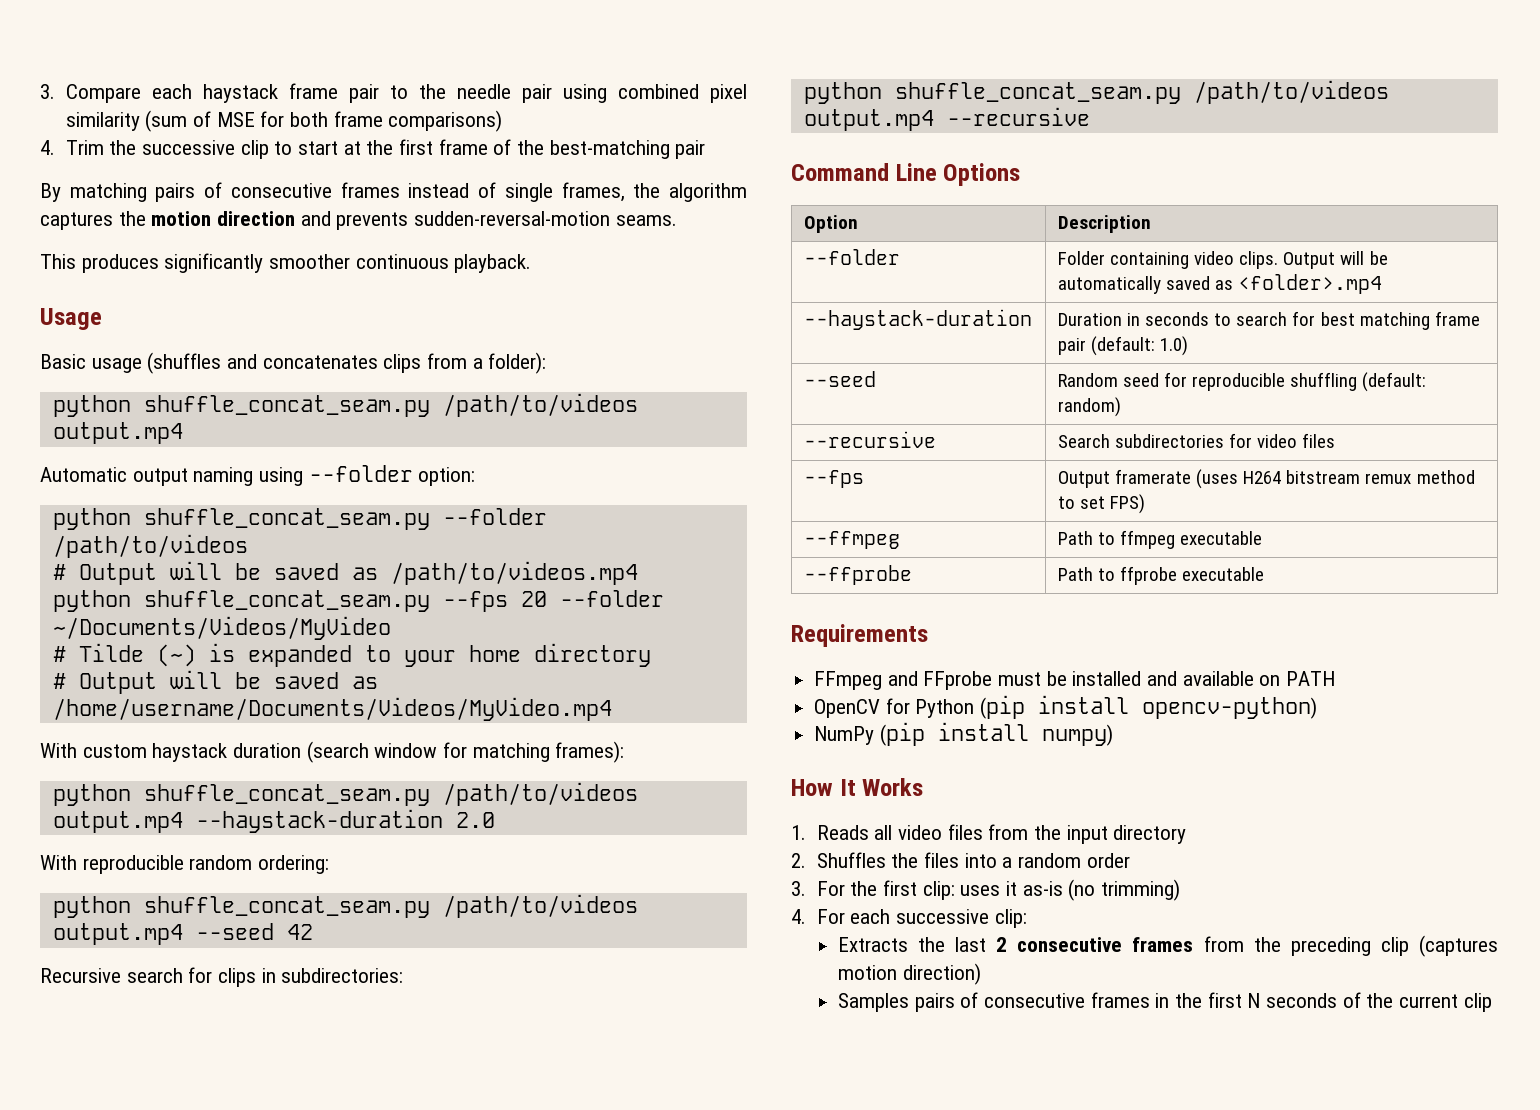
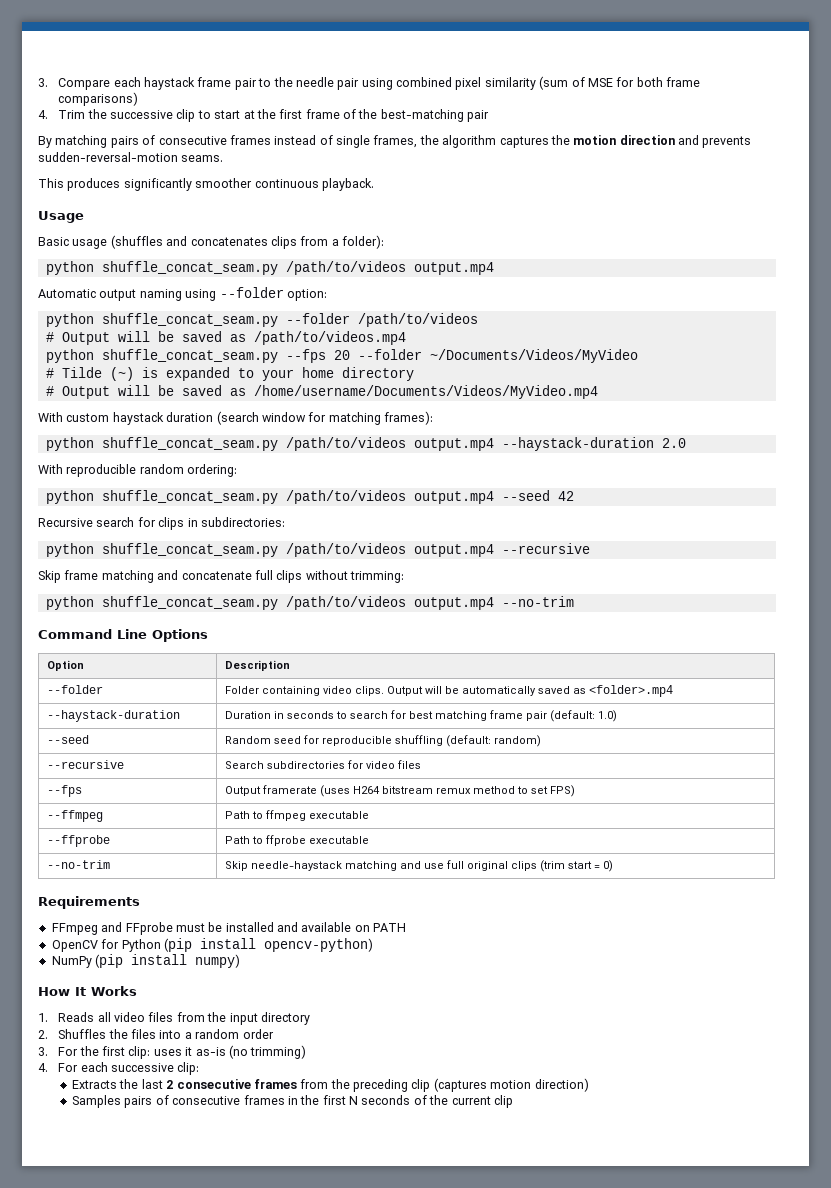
(1090, 116) none -> [38,570,404,583] [45,596,574,610] // Skip frame matching and concatenate full clips without trimming: // python shuffle_concat_seam.py /path/to/videos output.mp4 --no-trim
(1265, 574) none -> [46,860,110,869] [224,860,613,872] // --no-trim | Skip needle-haystack matching and use full original clips (trim start = 0)

